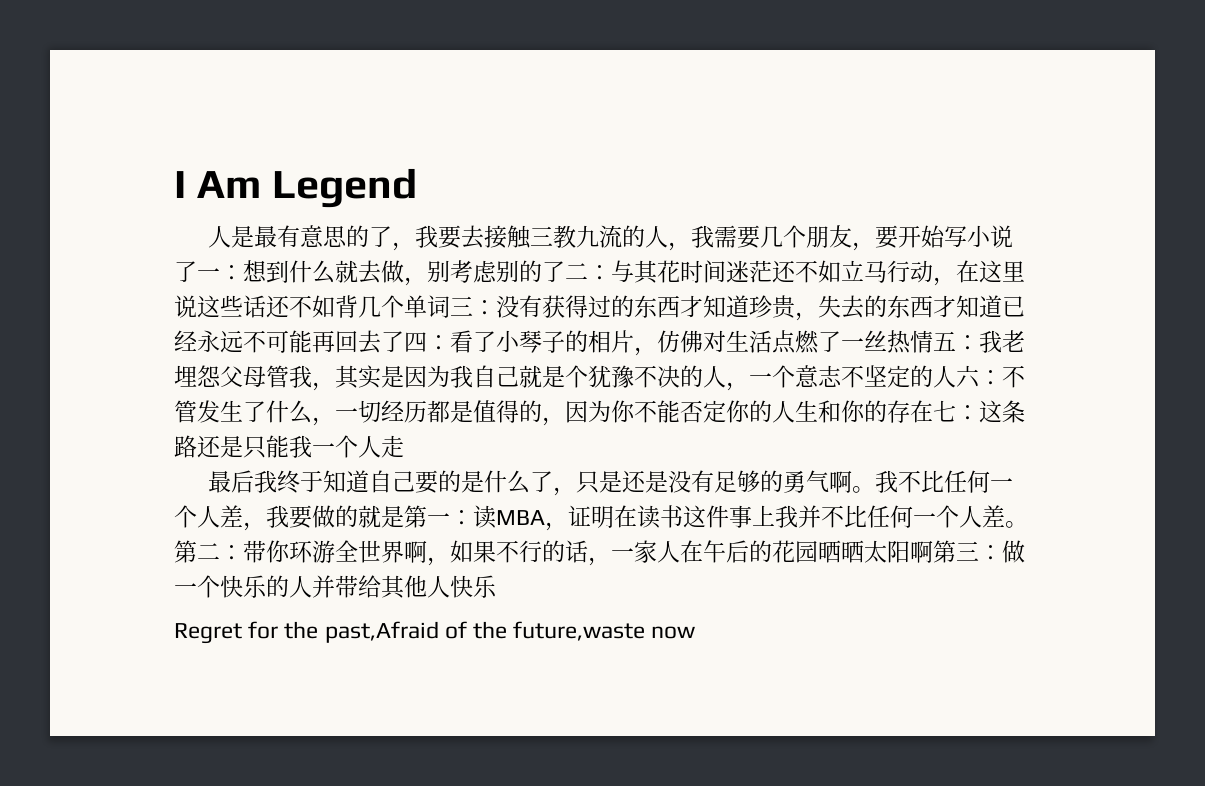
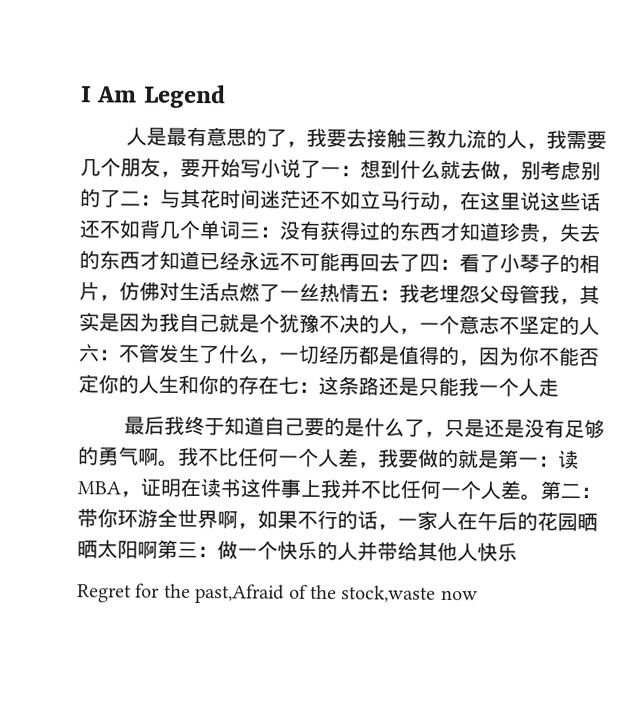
[513,621,646,641] future,waste -> [341,585,437,603] stock,waste

